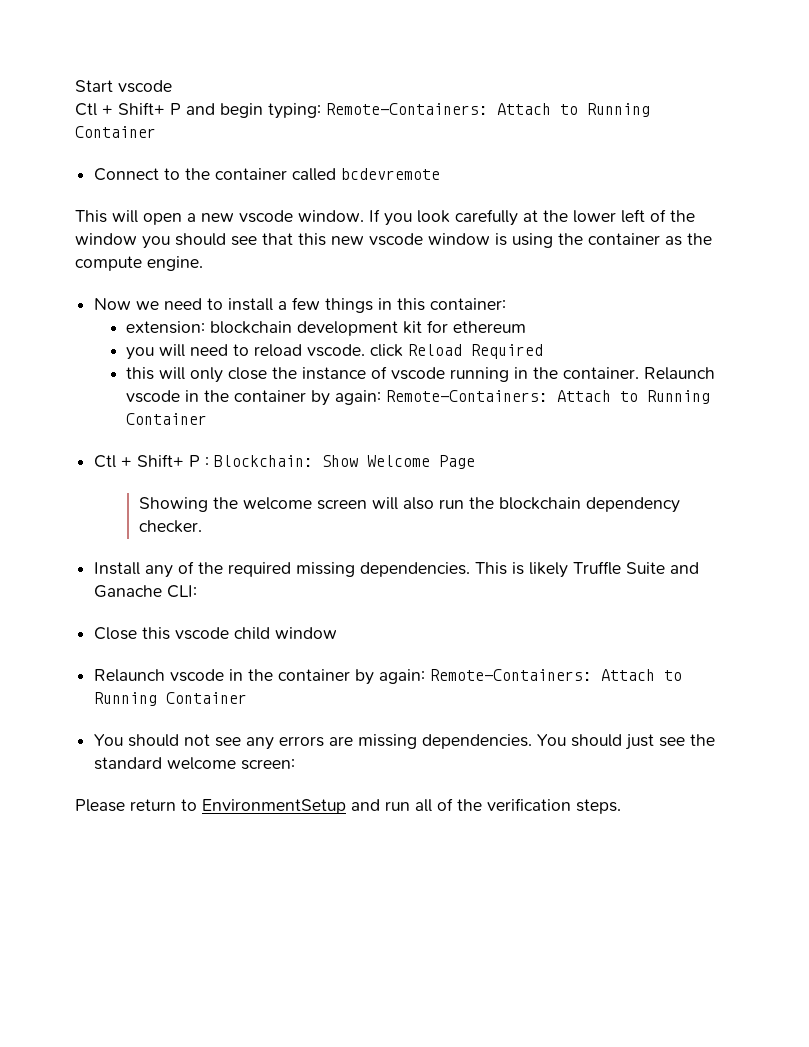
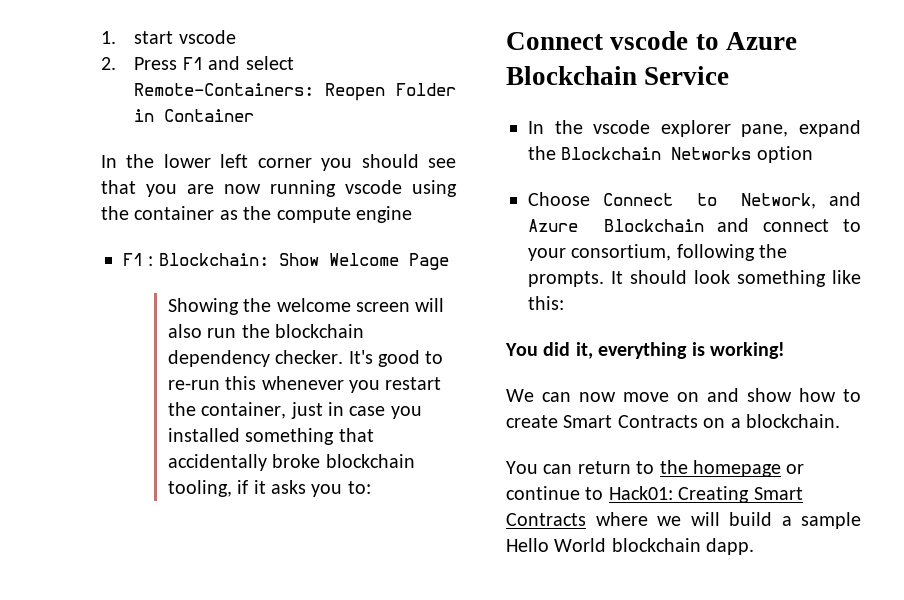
[75,80,113,92] Start -> [101,31,174,44] 1. start
[75,102,650,119] [75,126,156,138] [94,168,441,181] [75,209,695,226] [75,233,507,249] Ctl + Shift+ P and begin typing: Remote-Containers: Attach to Running Container // Connect to the container called bcdevremote // This will open a new vscode window. If you look carefully at the lower left of the window you should see that this new vscode window is -> [101,56,294,70] [134,83,456,101] [134,109,255,122] [101,154,456,171] [101,180,402,197] 2. Press F1 and select Remote-Containers: Reopen Folder in Container // In the lower left corner you should see that you are now running vscode
[147,256,203,271] [94,297,507,313] [126,320,527,336] [126,344,544,360] [126,366,716,383] [126,390,711,406] [126,413,208,425] [94,454,201,468] engine. // Now we need to install a few things in this container: // extension: blockchain development kit for ethereum // you will need to reload vscode. click Reload Required // this will only close the instance of vscode running in the container. Relaunch vscode in the container by again: Remote-Containers: Attach to Running Container // Ctl + Shift+ P -> [356,206,412,223] [123,253,143,266] engine // F1
[94,561,700,578] [94,585,198,598] [94,627,338,640] [94,669,683,685] [94,692,248,706] [94,734,716,750] [94,757,296,770] [75,798,621,814] // Install any of the required missing dependencies. This is likely Truffle Suite and Ganache CLI: // Close this vscode child window // Relaunch vscode in the container by again: Remote-Containers: Attach to Running Container // You should not see any errors are missing dependencies. You should just see the standard welcome screen: // Please return to EnvironmentSetup and run all of the verification steps. -> [348,350,444,367] [167,376,442,393] [167,402,422,419] [167,428,374,445] [167,454,415,471] [167,480,371,497] [506,31,797,50] [506,66,730,85] [528,120,861,137] [528,146,813,163] [528,192,861,209] [528,218,861,232] [528,244,788,261] [528,270,861,287] [528,296,564,310] [505,342,785,359] [506,388,861,402] [506,414,840,428] [506,460,805,477] [506,486,803,503] [506,512,861,529] [506,538,755,555] It's good to re-run this whenever you restart the container, just in case you installed something that accidentally broke blockchain tooling, if it asks you to: // Connect vscode to Azure Blockchain Service // In the vscode explorer pane, expand the Blockchain Networks option // Choose Connect to Network, and Azure Blockchain and connect to your consortium, following the prompts. It should look something like this: // You did it, everything is working! // We can now move on and show how to create Smart Contracts on a blockchain. // You can return to the homepage or continue to Hack01: Creating Smart Contracts where we will build a sample Hello World blockchain dapp.

